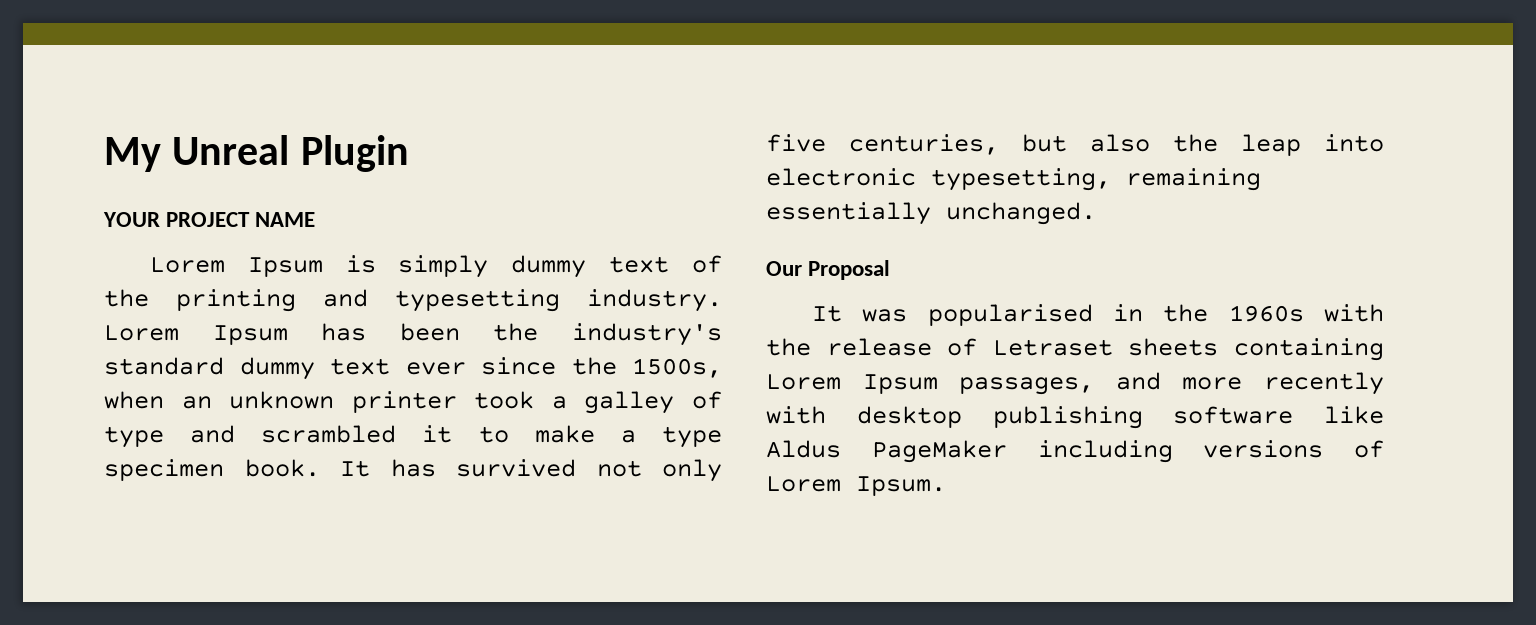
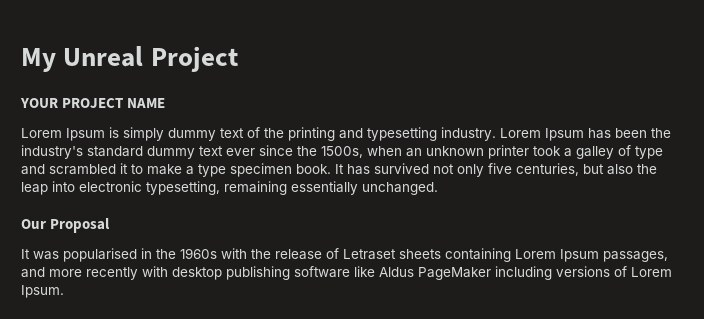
[300,135,409,172] Plugin -> [150,46,238,72] Project

